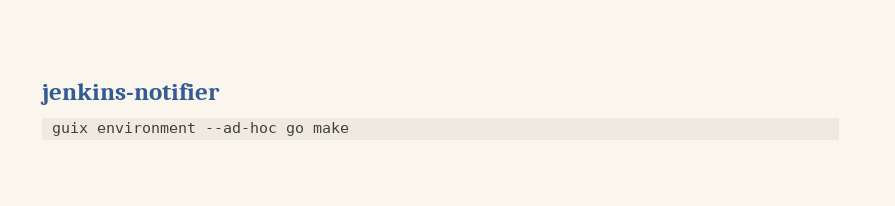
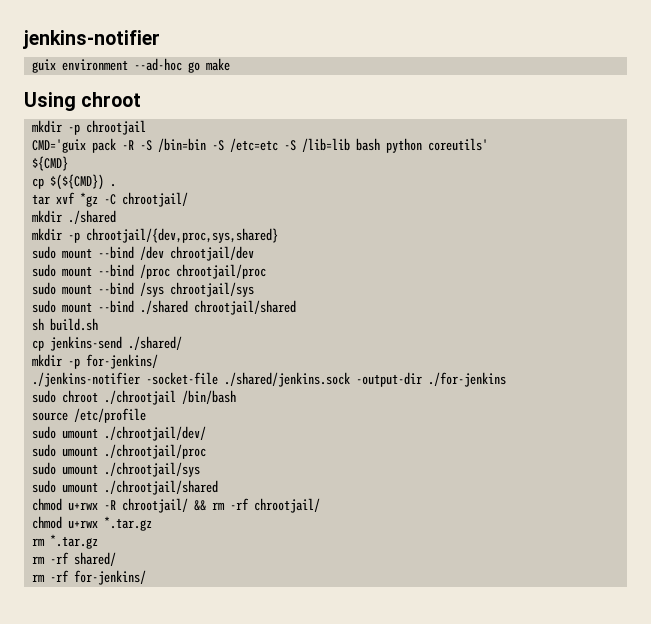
(349, 127) none -> [24,92,142,111] [32,120,147,135] [32,138,489,153] [32,156,69,171] [32,174,117,190] [32,192,189,207] [32,210,117,224] [32,228,279,243] [32,246,255,261] [32,264,267,279] [32,282,255,297] [32,300,297,315] [32,318,99,331] [32,336,183,351] [32,354,159,369] [32,372,507,387] [32,390,237,405] [32,408,147,423] [32,426,207,441] [32,444,207,459] [32,462,201,477] [32,480,219,495] [32,498,321,513] [32,516,153,531] [32,534,99,549] [32,552,117,566] [32,570,147,585] // Using chroot // mkdir -p chrootjail // CMD='guix pack -R -S /bin=bin -S /etc=etc -S /lib=lib bash python coreutils' // ${CMD} // cp $(${CMD}) . // tar xvf *gz -C chrootjail/ // mkdir ./shared // mkdir -p chrootjail/{dev,proc,sys,shared} // sudo mount --bind /dev chrootjail/dev // sudo mount --bind /proc chrootjail/proc // sudo mount --bind /sys chrootjail/sys // sudo mount --bind ./shared chrootjail/shared // sh build.sh // cp jenkins-send ./shared/ // mkdir -p for-jenkins/ // ./jenkins-notifier -socket-file ./shared/jenkins.sock -output-dir ./for-jenkins // sudo chroot ./chrootjail /bin/bash // source /etc/profile // sudo umount ./chrootjail/dev/ // sudo umount ./chrootjail/proc // sudo umount ./chrootjail/sys // sudo umount ./chrootjail/shared // chmod u+rwx -R chrootjail/ && rm -rf chrootjail/ // chmod u+rwx *.tar.gz // rm *.tar.gz // rm -rf shared/ // rm -rf for-jenkins/

